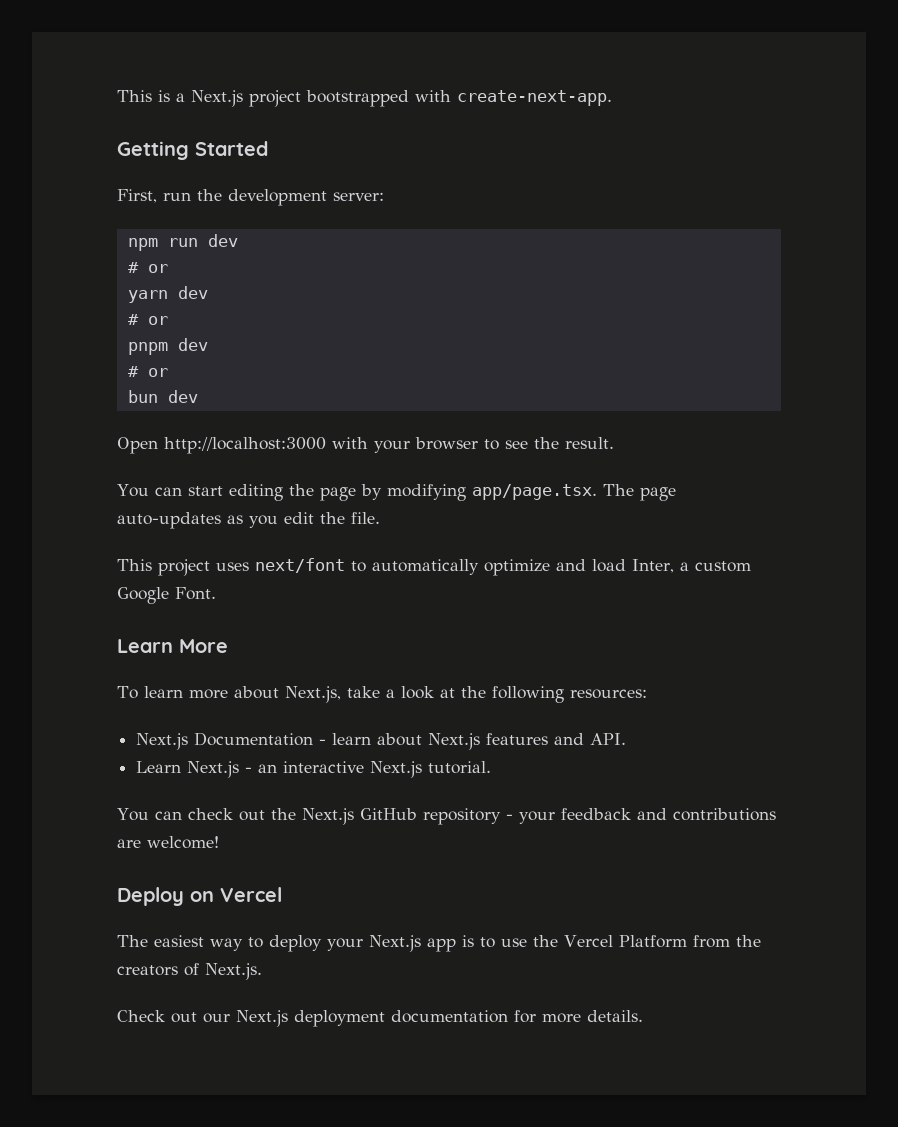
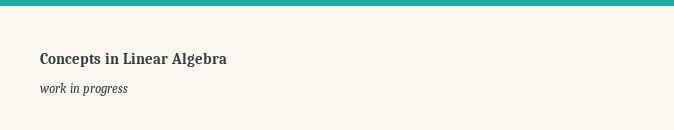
[117,90,612,107] [117,141,268,160] [117,189,384,206] [127,234,238,251] [127,262,168,273] [127,286,208,303] [127,314,168,325] [127,338,208,355] [127,366,168,377] [127,390,198,403] [117,437,614,454] [117,484,676,501] [117,512,380,529] [117,558,751,576] [117,587,216,604] [117,639,228,653] [117,686,647,703] [136,732,627,750] [136,761,492,778] [117,808,776,825] [117,836,219,849] [117,887,282,906] [117,935,761,952] [117,963,262,980] [117,1010,643,1027] This is a Next.js project bootstrapped with create-next-app. // Getting Started // First, run the development server: // npm run dev // # or // yarn dev // # or // pnpm dev // # or // bun dev // Open http://localhost:3000 with your browser to see the result. // You can start editing the page by modifying app/page.tsx. The page auto-updates as you edit the file. // This project uses next/font to automatically optimize and load Inter, a custom Google Font. // Learn More // To learn more about Next.js, take a look at the following resources: // Next.js Documentation - learn about Next.js features and API. // Learn Next.js - an interactive Next.js tutorial. // You can check out the Next.js GitHub repository - your feedback and contributions are welcome! // Deploy on Vercel // The easiest way to deploy your Next.js app is to use the Vercel Platform from the creators of Next.js. // Check out our Next.js deployment documentation for more details. -> [40,52,228,67] [40,83,129,96] Concepts in Linear Algebra // work in progress

